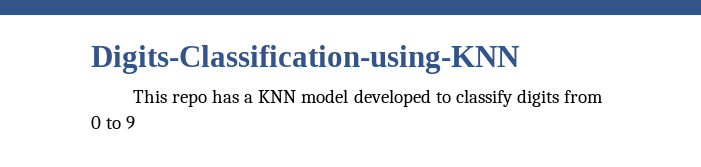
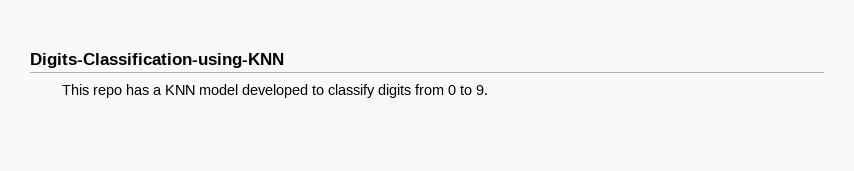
[126,116,136,129] 9 -> [476,85,489,95] 9.

